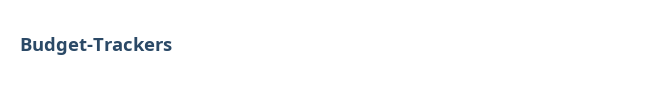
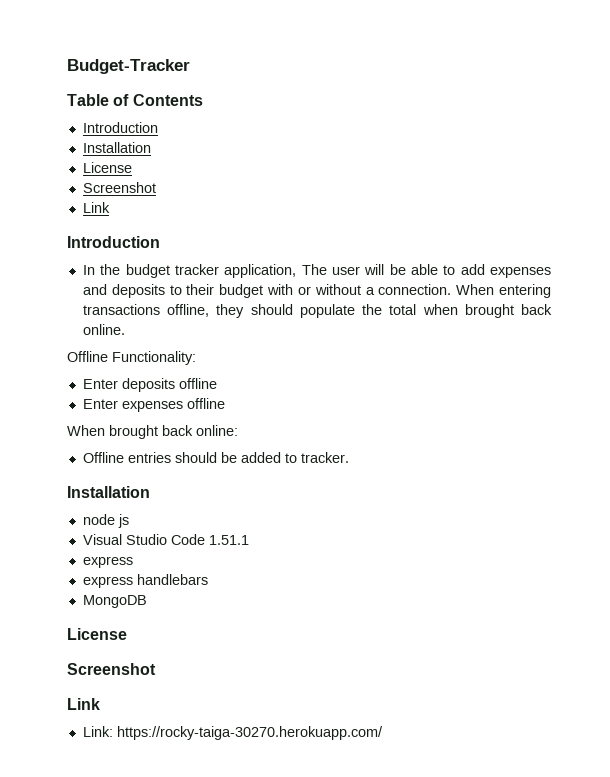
[20,37,172,55] Budget-Trackers -> [67,59,190,74] [67,94,203,106] [82,122,158,133] [82,142,151,153] [82,162,132,173] [82,182,156,193] [82,202,110,213] [67,236,160,248] [82,264,551,278] [82,284,551,298] [82,304,552,318] [82,324,125,335] [67,351,196,365] [82,378,217,392] [82,398,225,412] [67,425,238,439] [82,452,349,463] [67,486,150,498] [82,514,129,528] [82,534,249,545] [82,556,133,568] [82,574,208,588] [82,595,147,608] [67,628,127,640] [67,663,156,675] [67,698,100,710] [82,726,383,740] Budget-Tracker // Table of Contents // Introduction // Installation // License // Screenshot // Link // Introduction // In the budget tracker application, The user will be able to add expenses and deposits to their budget with or without a connection. When entering transactions offline, they should populate the total when brought back online. // Offline Functionality: // Enter deposits offline // Enter expenses offline // When brought back online: // Offline entries should be added to tracker. // Installation // node js // Visual Studio Code 1.51.1 // express // express handlebars // MongoDB // License // Screenshot // Link // Link: https://rocky-taiga-30270.herokuapp.com/

